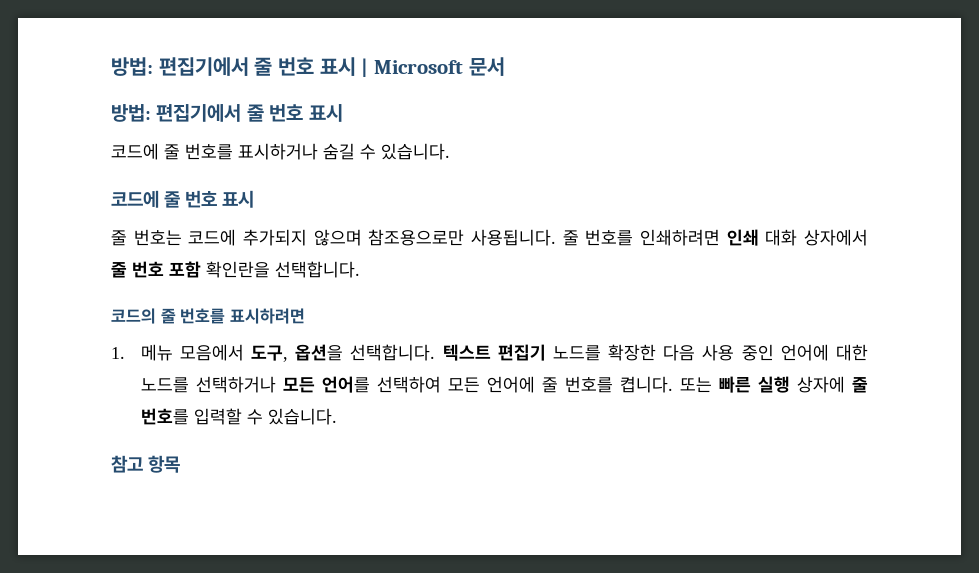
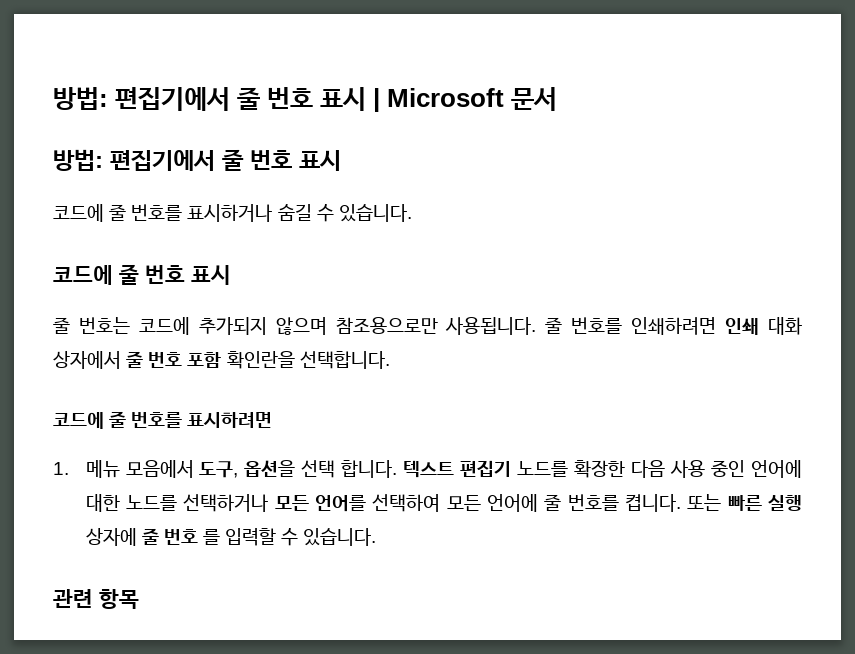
[111,308,156,324] 코드의 -> [53,412,104,429] 코드에
[350,344,436,361] 선택합니다. -> [301,460,398,478] 선택 합니다.
[140,408,189,425] 번호를 -> [163,529,220,545] 번호 를
[111,455,143,473] 참고 -> [53,589,93,608] 관련

